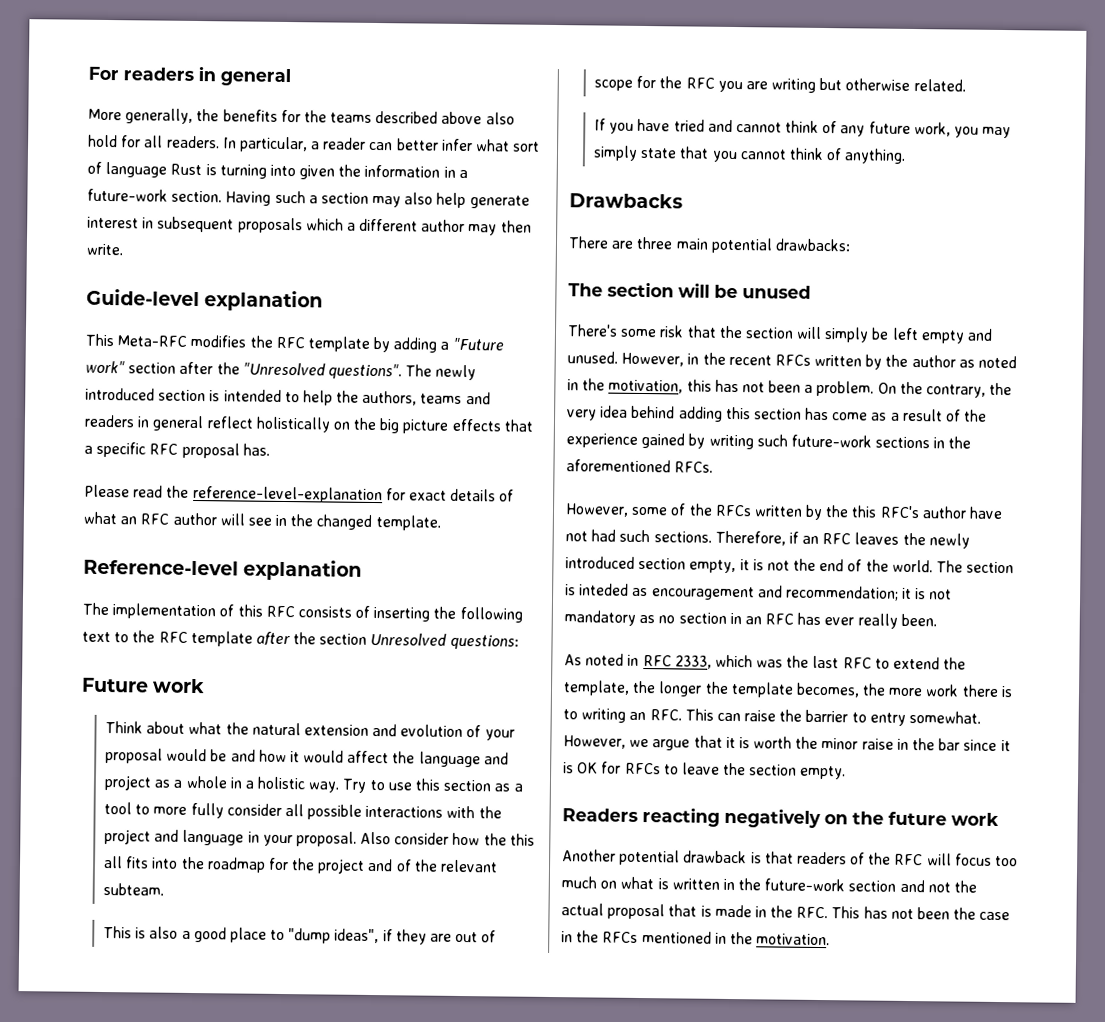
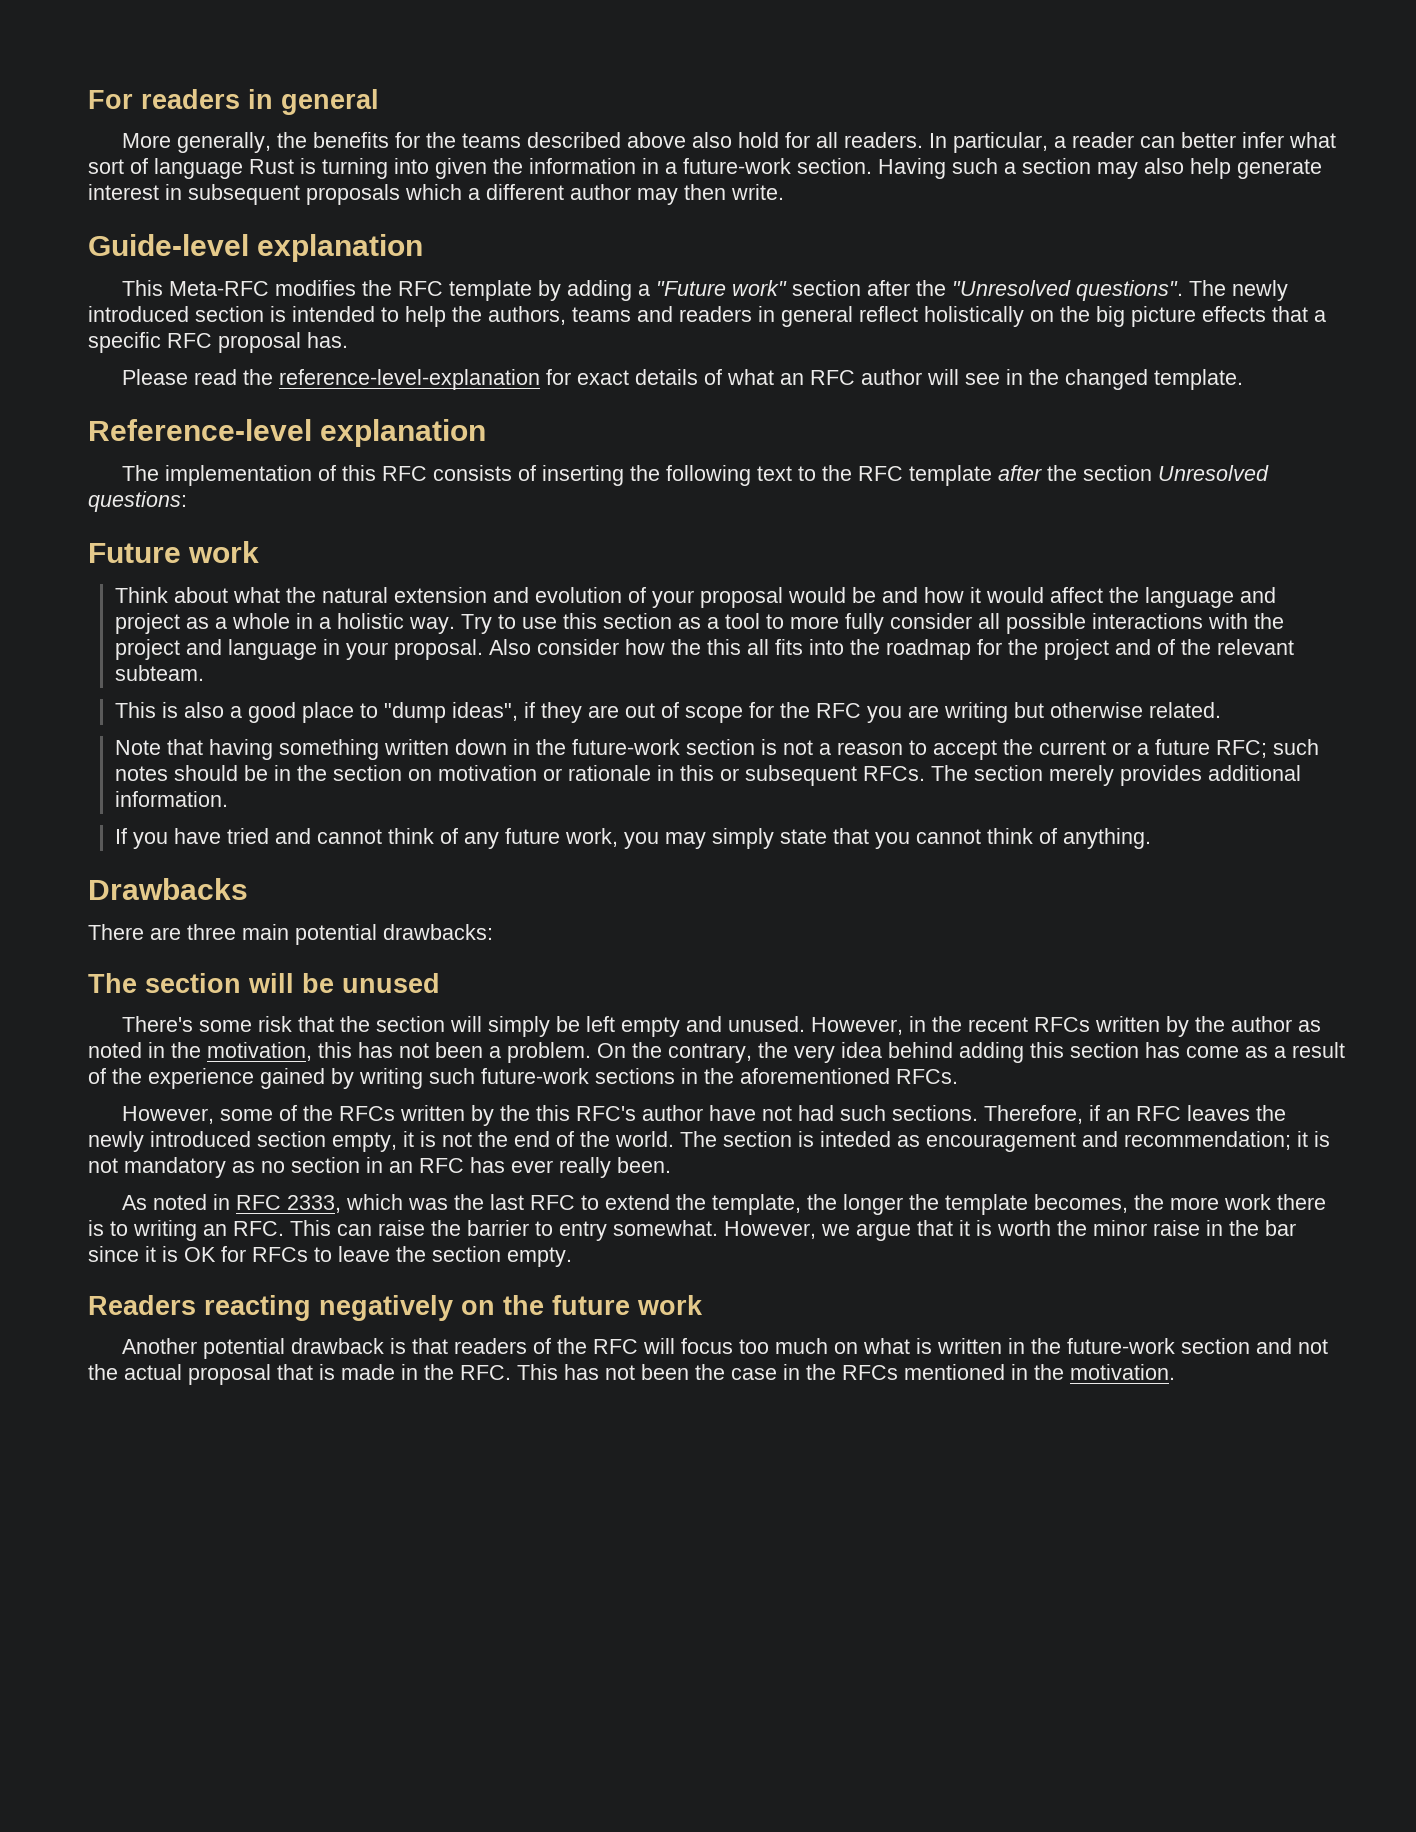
(966, 85) none -> [114,739,1319,760] [114,765,1301,786] [114,791,228,807] // Note that having something written down in the future-work section is not a reason to accept the current or a future RFC; such notes should be in the section on motivation or rationale in this or subsequent RFCs. The section merely provides additional information.

